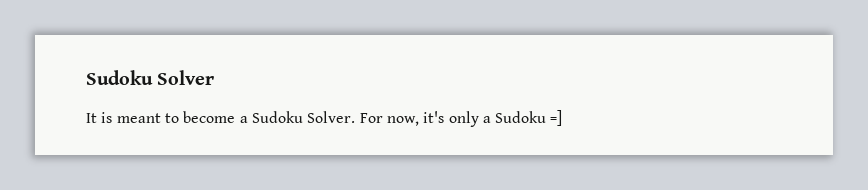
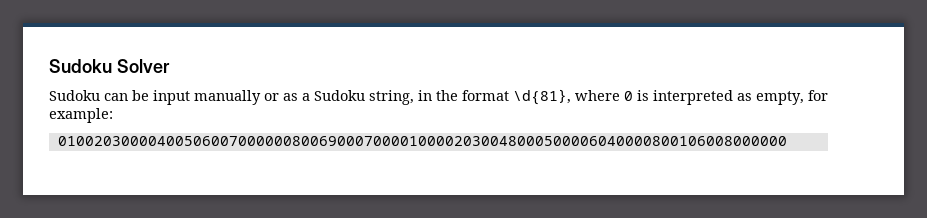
[86,110,563,127] It is meant to become a Sudoku Solver. For now, it's only a Sudoku =] -> [49,89,828,105] [49,108,113,123] [57,136,787,146] Sudoku can be input manually or as a Sudoku string, in the format \d{81}, where 0 is interpreted as empty, for example: // 010020300004005060070000008006900070000100002030048000500006040000800106008000000

